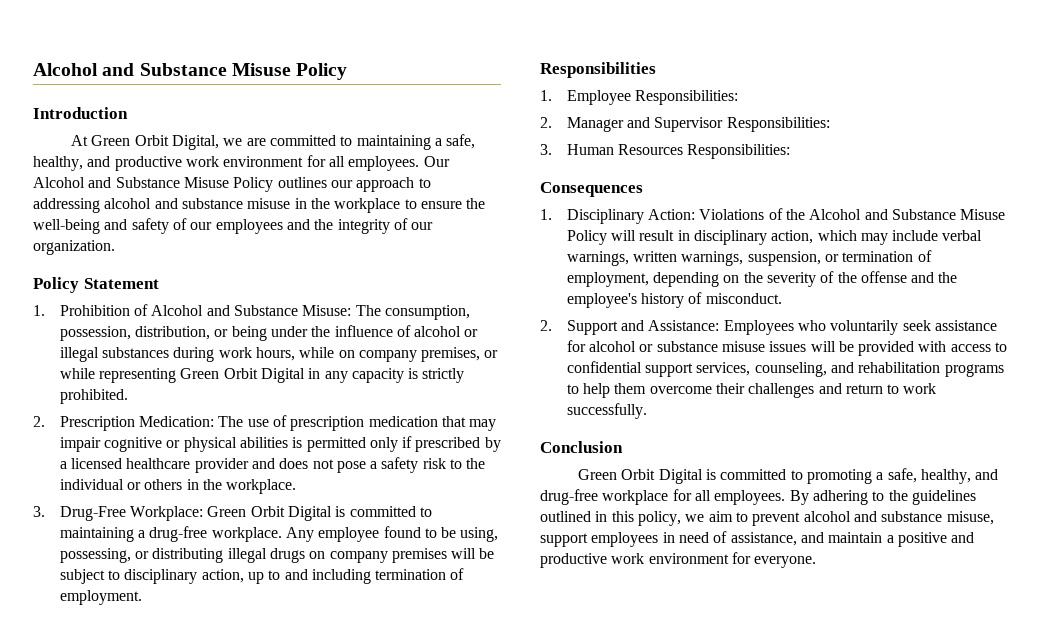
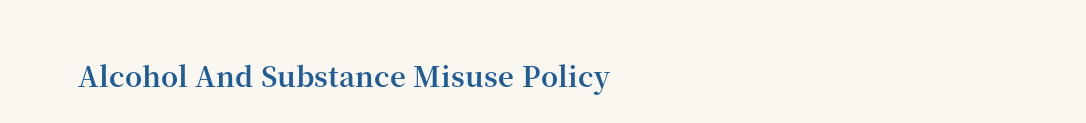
[33,63,348,80] [33,107,128,119] [71,134,476,150] [33,155,450,171] [33,177,431,192] [33,198,486,213] [33,218,434,234] [33,240,115,255] [33,277,159,293] [33,304,470,320] [59,325,479,341] [59,347,499,362] [59,368,465,383] [59,389,128,404] [33,415,497,431] [59,436,501,452] [59,457,486,473] [59,479,297,494] [33,506,432,521] [59,526,499,542] [59,548,495,563] [59,568,465,584] [59,590,142,605] [540,62,656,78] [540,90,738,105] [540,117,830,132] [540,144,791,159] [540,182,643,197] [540,208,1006,224] [566,230,983,245] [566,250,932,266] [566,271,958,287] [566,292,782,308] [540,320,997,335] [566,340,1008,356] [566,361,1004,377] [566,383,937,398] [566,403,647,419] [540,441,623,453] [578,468,999,484] [540,489,976,505] [540,511,994,526] [540,531,975,547] [540,552,817,568] Alcohol and Substance Misuse Policy // Introduction // At Green Orbit Digital, we are committed to maintaining a safe, healthy, and productive work environment for all employees. Our Alcohol and Substance Misuse Policy outlines our approach to addressing alcohol and substance misuse in the workplace to ensure the well-being and safety of our employees and the integrity of our organization. // Policy Statement // 1. Prohibition of Alcohol and Substance Misuse: The consumption, possession, distribution, or being under the influence of alcohol or illegal substances during work hours, while on company premises, or while representing Green Orbit Digital in any capacity is strictly prohibited. // 2. Prescription Medication: The use of prescription medication that may impair cognitive or physical abilities is permitted only if prescribed by a licensed healthcare provider and does not pose a safety risk to the individual or others in the workplace. // 3. Drug-Free Workplace: Green Orbit Digital is committed to maintaining a drug-free workplace. Any employee found to be using, possessing, or distributing illegal drugs on company premises will be subject to disciplinary action, up to and including termination of employment. // Responsibilities // 1. Employee Responsibilities: // 2. Manager and Supervisor Responsibilities: // 3. Human Resources Responsibilities: // Consequences // 1. Disciplinary Action: Violations of the Alcohol and Substance Misuse Policy will result in disciplinary action, which may include verbal warnings, written warnings, suspension, or termination of employment, depending on the severity of the offense and the employee's history of misconduct. // 2. Support and Assistance: Employees who voluntarily seek assistance for alcohol or substance misuse issues will be provided with access to confidential support services, counseling, and rehabilitation programs to help them overcome their challenges and return to work successfully. // Conclusion // Green Orbit Digital is committed to promoting a safe, healthy, and drug-free workplace for all employees. By adhering to the guidelines outlined in this policy, we aim to prevent alcohol and substance misuse, support employees in need of assistance, and maintain a positive and productive work environment for everyone. -> [78,64,610,95] Alcohol And Substance Misuse Policy

